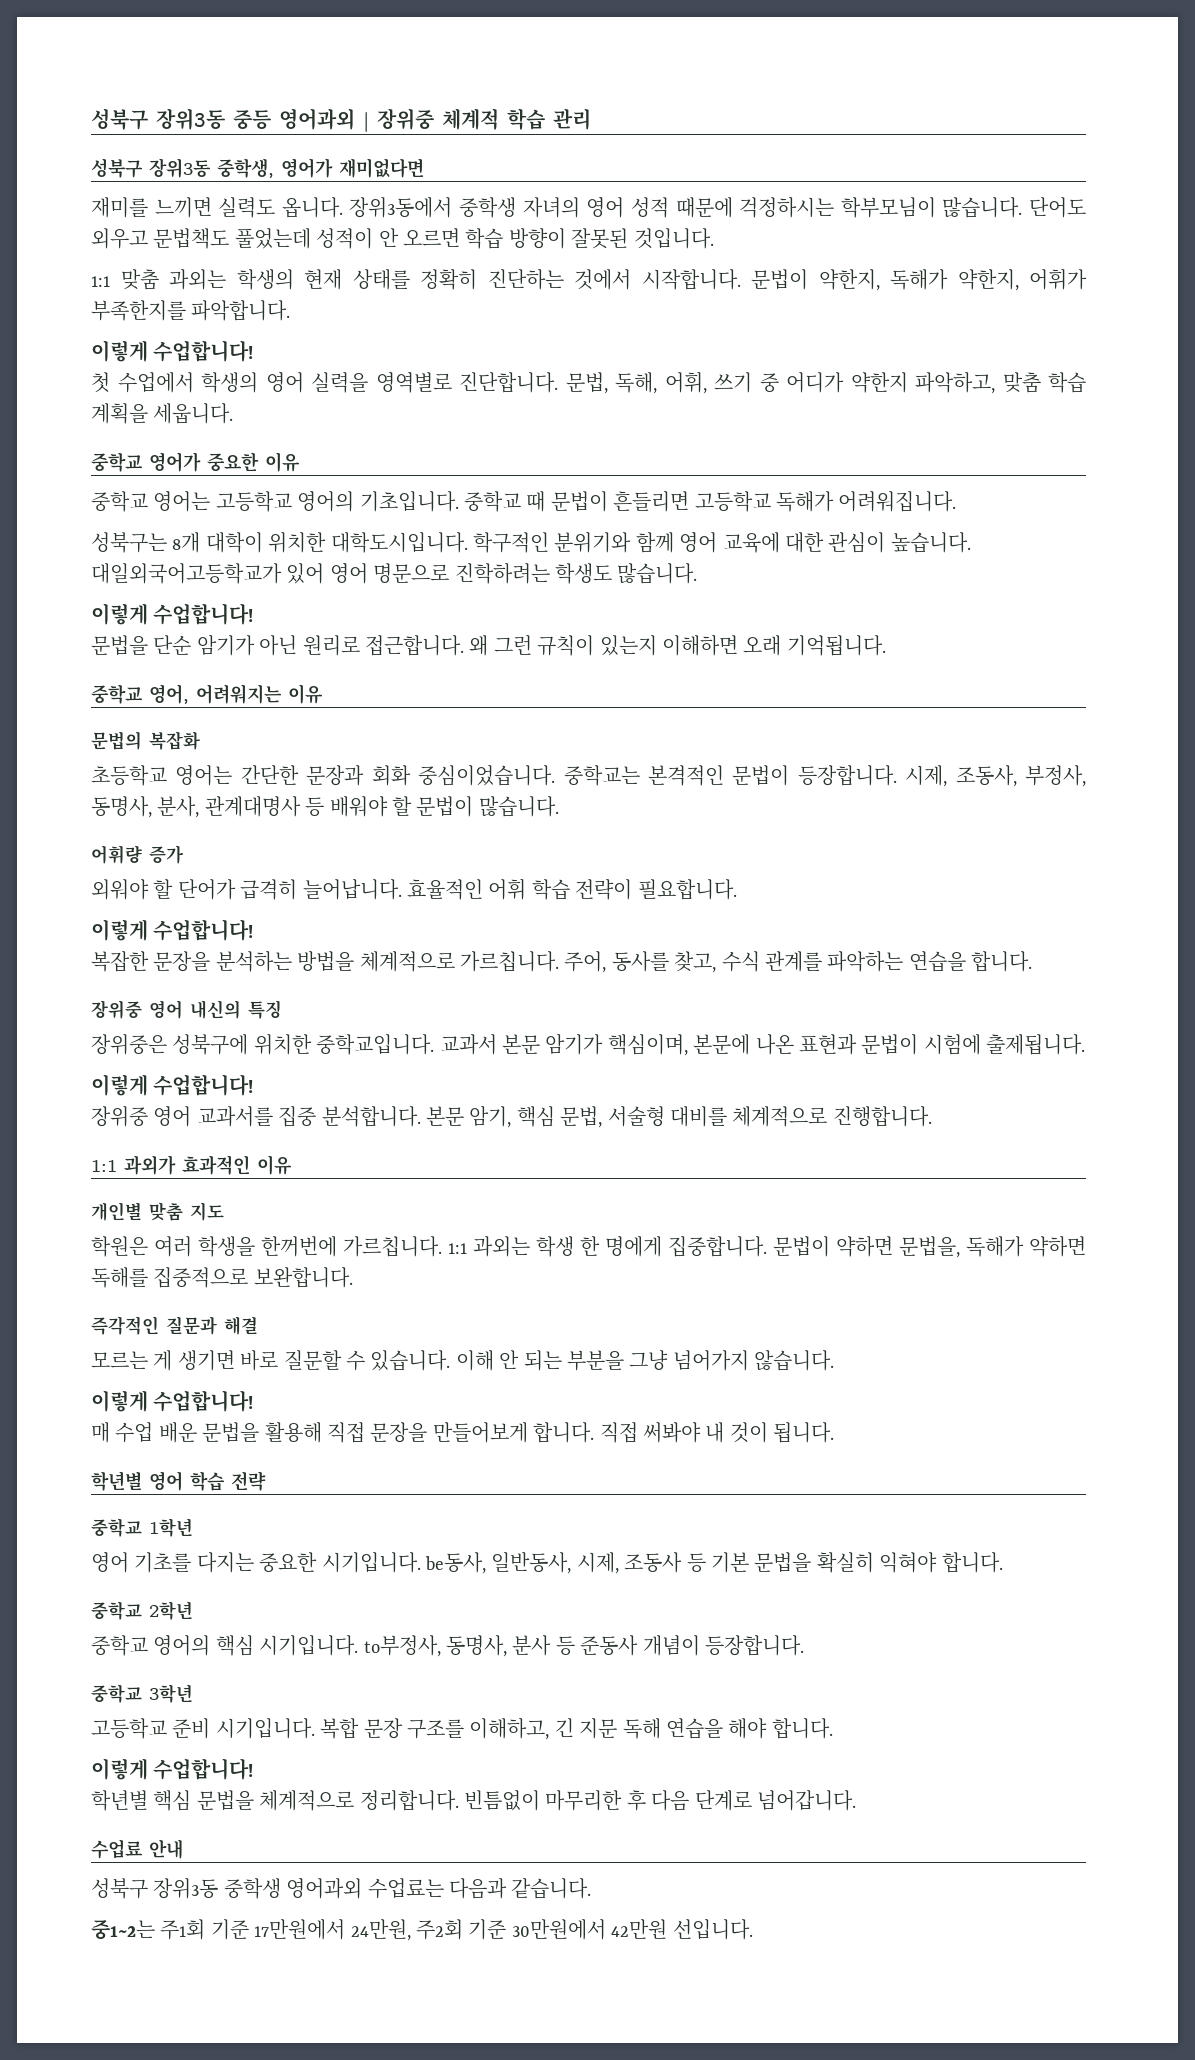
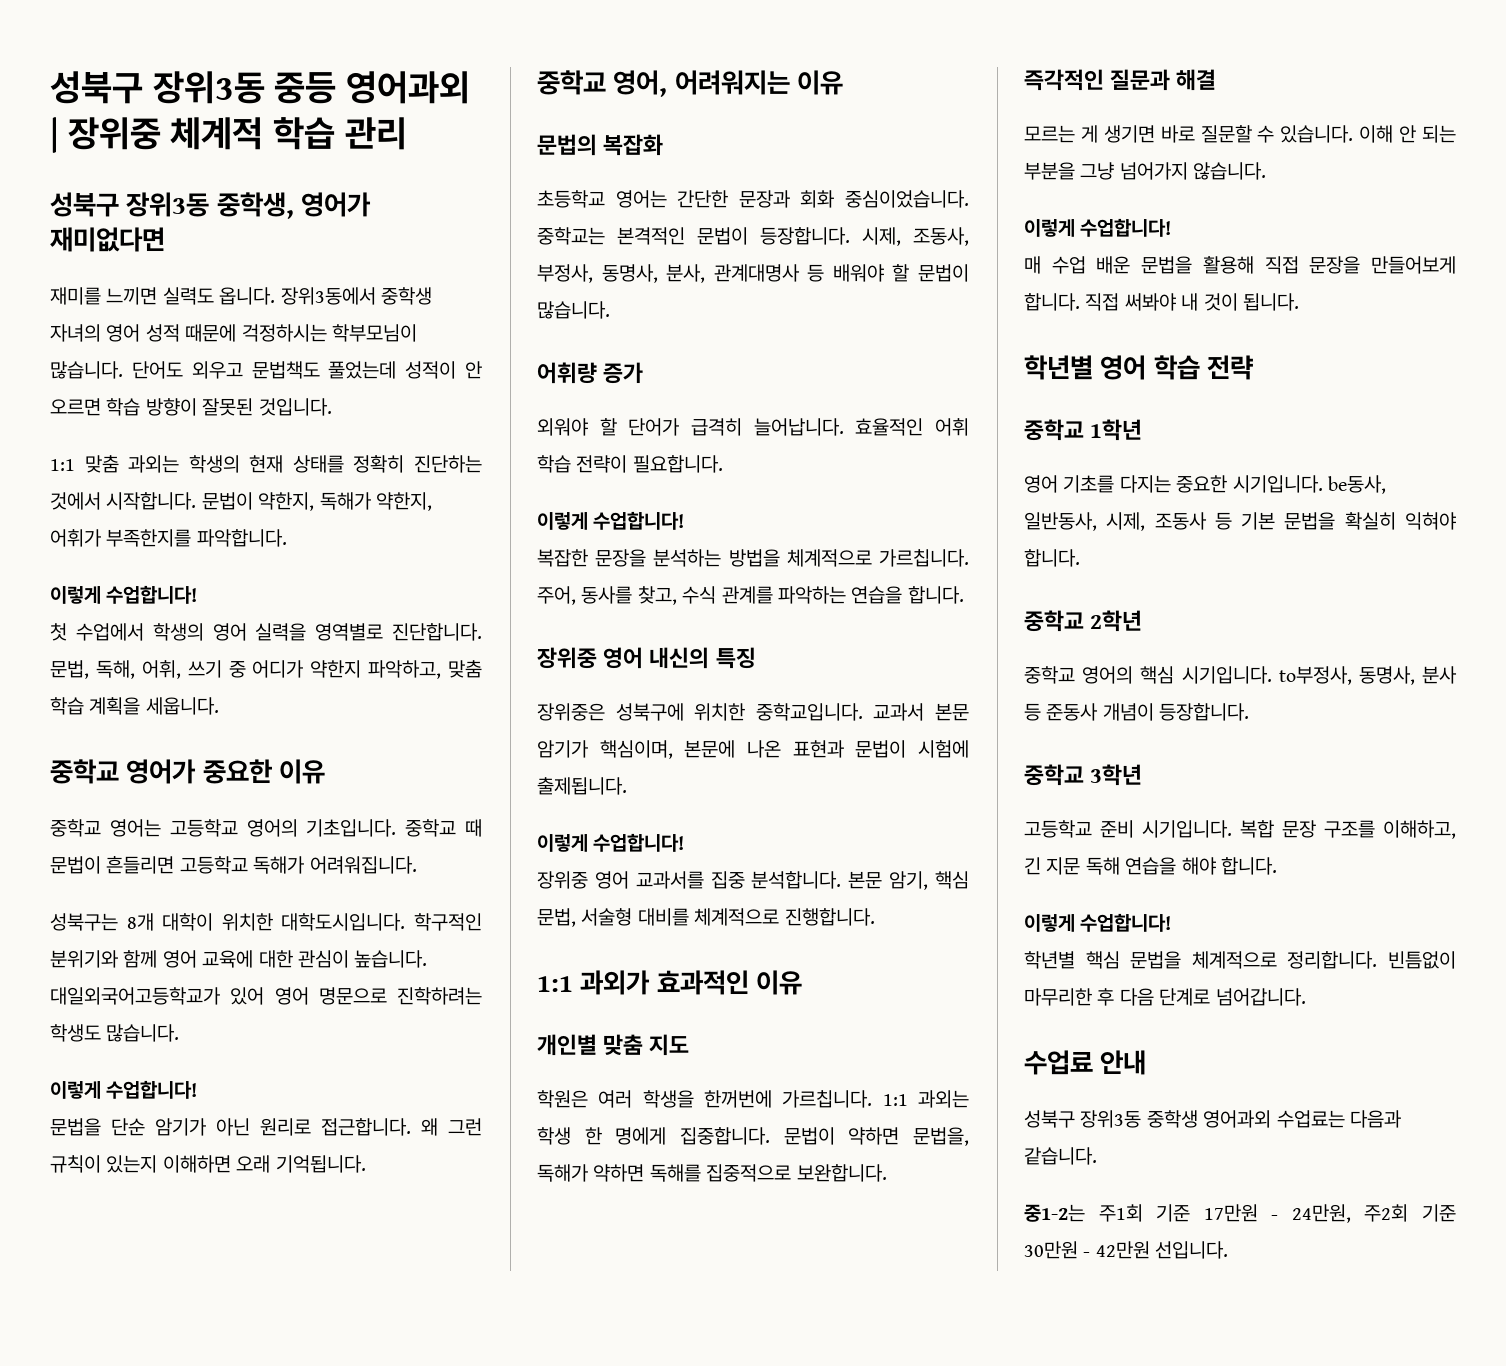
[91,1920,155,1939] 중1~2는 -> [1024,1204,1085,1222] 중1-2는
[254,1919,346,1940] 17만원에서 -> [1203,1204,1279,1222] 17만원 -
[511,1919,606,1940] 30만원에서 -> [1024,1241,1091,1259] 30만원 -

